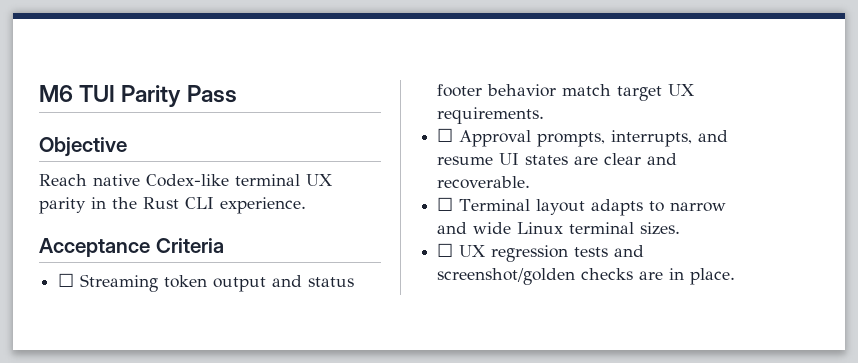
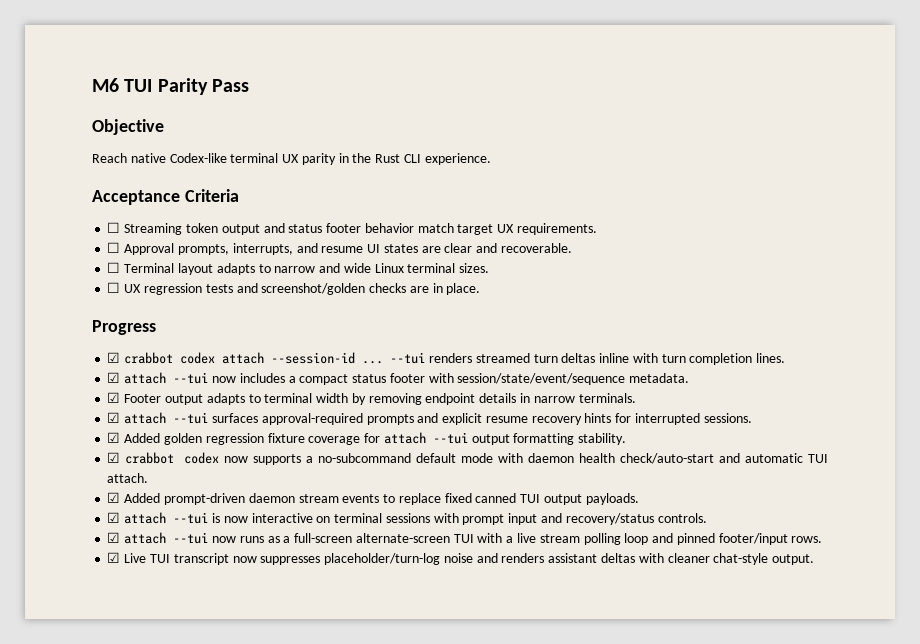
(736, 276) none -> [92,320,156,335] [107,352,786,365] [107,372,690,385] [107,392,636,405] [107,412,752,425] [107,432,627,445] [107,452,828,465] [107,473,149,483] [107,492,639,505] [107,512,707,525] [107,532,823,545] [107,552,815,565] // Progress // ☑ crabbot codex attach --session-id ... --tui renders streamed turn deltas inline with turn completion lines. // ☑ attach --tui now includes a compact status footer with session/state/event/sequence metadata. // ☑ Footer output adapts to terminal width by removing endpoint details in narrow terminals. // ☑ attach --tui surfaces approval-required prompts and explicit resume recovery hints for interrupted sessions. // ☑ Added golden regression fixture coverage for attach --tui output formatting stability. // ☑ crabbot codex now supports a no-subcommand default mode with daemon health check/auto-start and automatic TUI attach. // ☑ Added prompt-driven daemon stream events to replace fixed canned TUI output payloads. // ☑ attach --tui is now interactive on terminal sessions with prompt input and recovery/status controls. // ☑ attach --tui now runs as a full-screen alternate-screen TUI with a live stream polling loop and pinned footer/input rows. // ☑ Live TUI transcript now suppresses placeholder/turn-log noise and renders assistant deltas with cleaner chat-style output.

